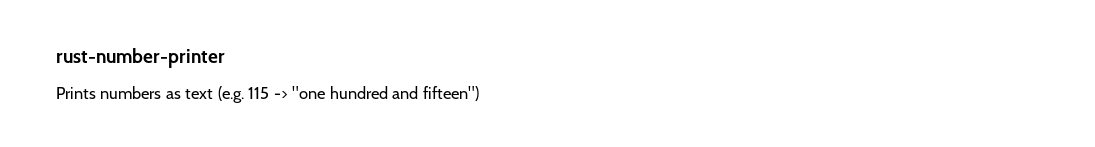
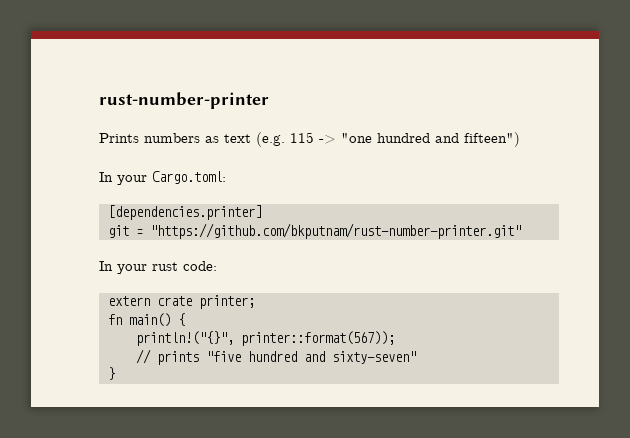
(479, 93) none -> [99,171,226,185] [107,205,262,220] [107,223,521,239] [99,261,217,274] [107,295,255,309] [107,313,185,327] [135,331,395,346] [135,349,416,365] [107,367,115,380] // In your Cargo.toml: // [dependencies.printer] // git = "https://github.com/bkputnam/rust-number-printer.git" // In your rust code: // extern crate printer; // fn main() { // println!("{}", printer::format(567)); // // prints "five hundred and sixty-seven" // }

